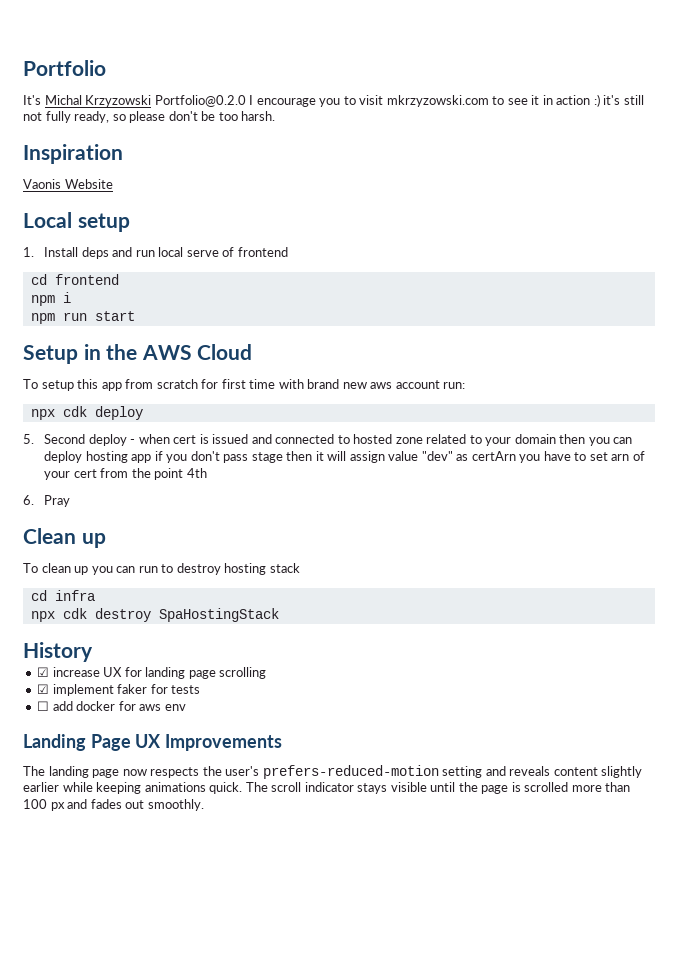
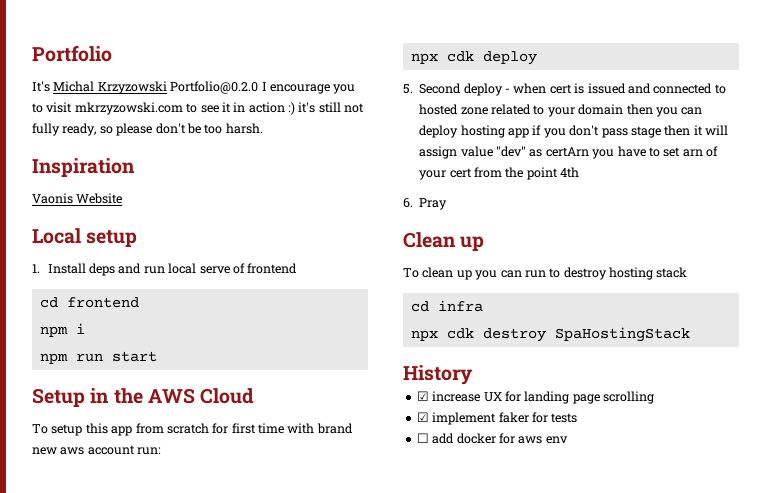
[23,734,283,751] [23,765,643,779] [23,782,631,794] [23,799,204,811] // Landing Page UX Improvements // The landing page now respects the user's prefers-reduced-motion setting and reveals content slightly earlier while keeping animations quick. The scroll indicator stays visible until the page is scrolled more than 100 px and fades out smoothly. -> (568, 440) none

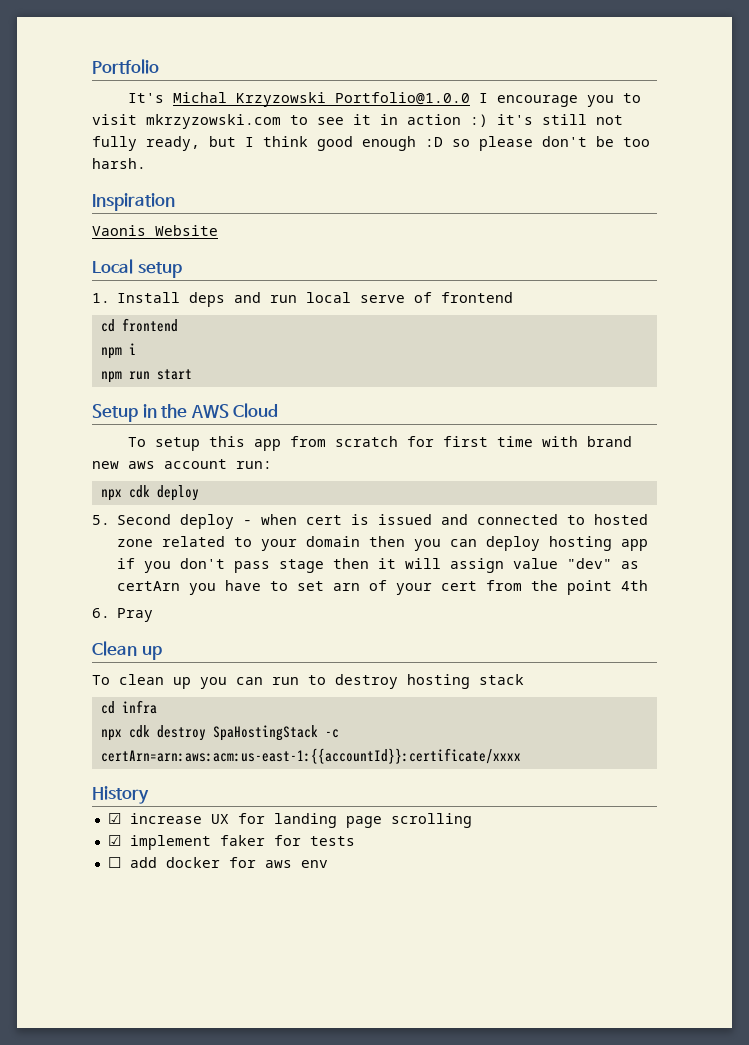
[170,81,259,94] Portfolio@0.2.0 -> [334,92,470,105] Portfolio@1.0.0
(97, 129) none -> [209,136,443,151] but I think good enough :D
(690, 334) none -> [324,729,339,738] [100,748,521,764] -c certArn=arn:aws:acm:us-east-1:{{accountId}}:certificate/xxxx

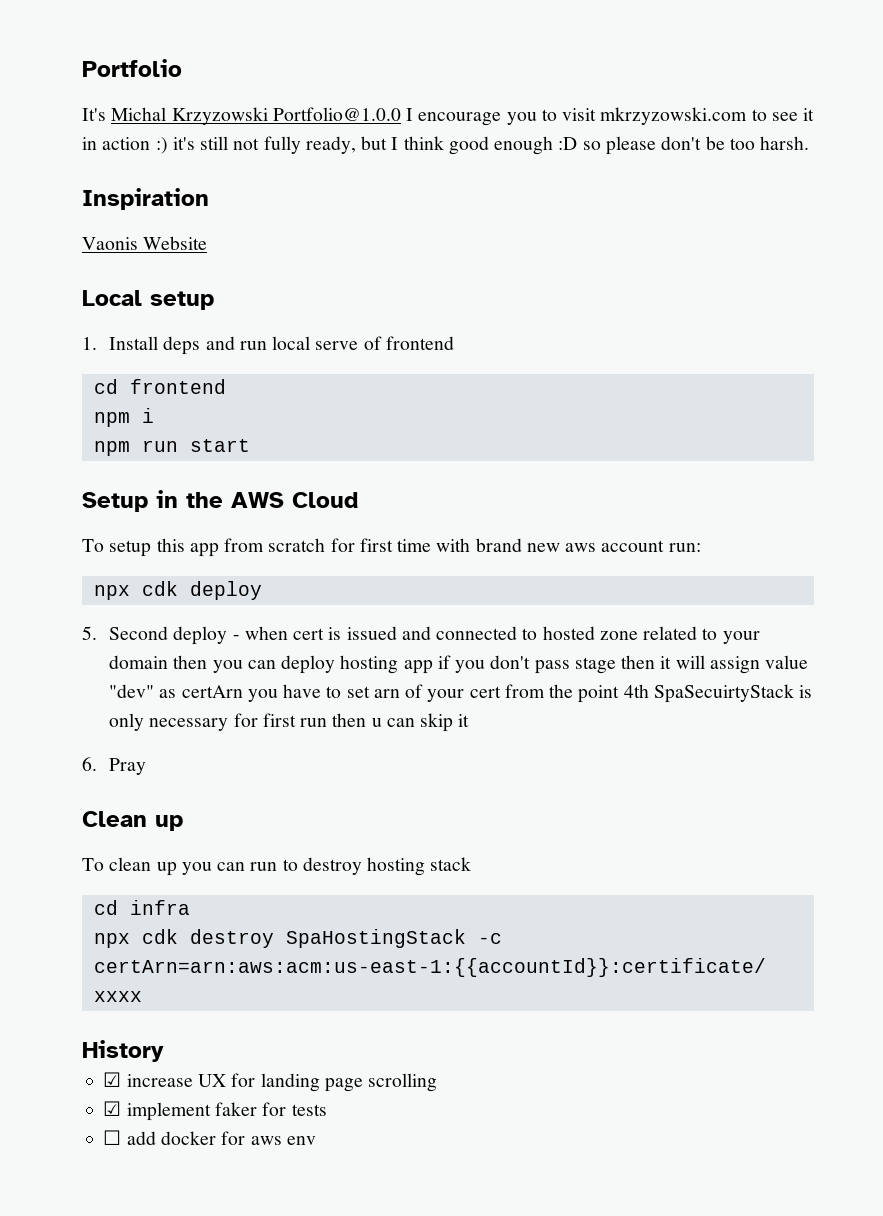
(649, 585) none -> [653,684,813,703] [108,713,470,732] SpaSecuirtyStack is only necessary for first run then u can skip it

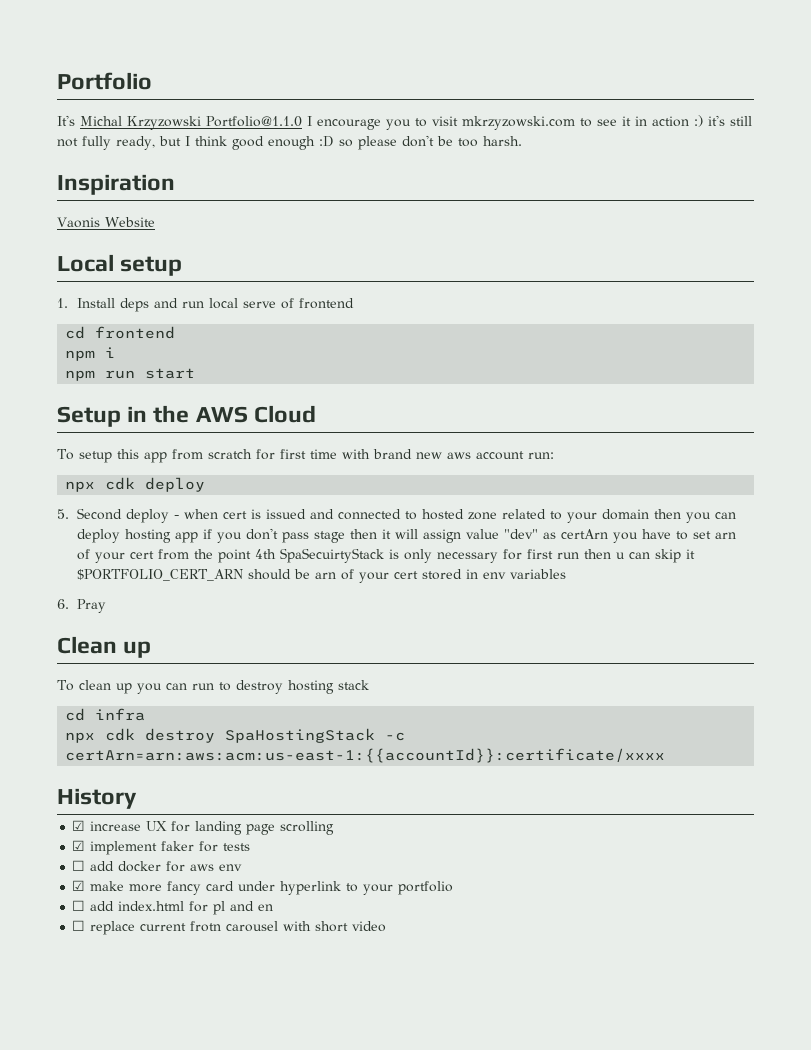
[272,107,401,121] Portfolio@1.0.0 -> [206,116,302,127] Portfolio@1.1.0
(470, 720) none -> [77,569,567,583] $PORTFOLIO_CERT_ARN should be arn of your cert stored in env variables
(316, 1140) none -> [72,880,454,895] [72,900,274,915] [72,920,387,935] // ☑ make more fancy card under hyperlink to your portfolio // ☐ add index.html for pl and en // ☐ replace current frotn carousel with short video

